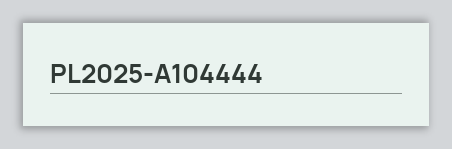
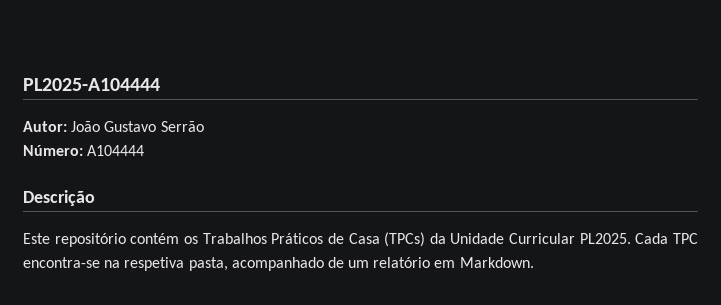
(263, 73) none -> [23,121,204,132] [23,145,145,156] [23,190,95,206] [23,232,698,247] [23,257,534,271] // Autor: João Gustavo Serrão // Número: A104444 // Descrição // Este repositório contém os Trabalhos Práticos de Casa (TPCs) da Unidade Curricular PL2025. Cada TPC encontra-se na respetiva pasta, acompanhado de um relatório em Markdown.

